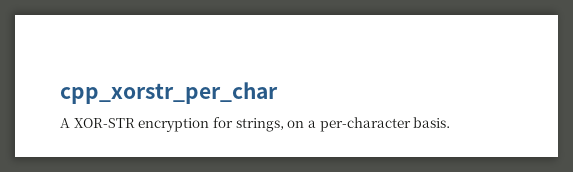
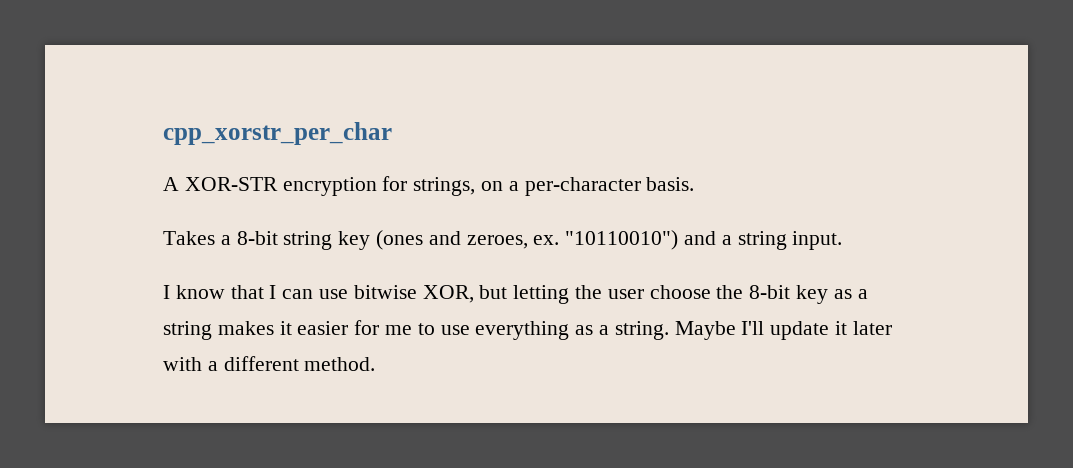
(451, 122) none -> [163,230,843,250] [163,285,868,304] [163,320,892,340] [163,356,376,371] // Takes a 8-bit string key (ones and zeroes, ex. "10110010") and a string input. // I know that I can use bitwise XOR, but letting the user choose the 8-bit key as a string makes it easier for me to use everything as a string. Maybe I'll update it later with a different method.

